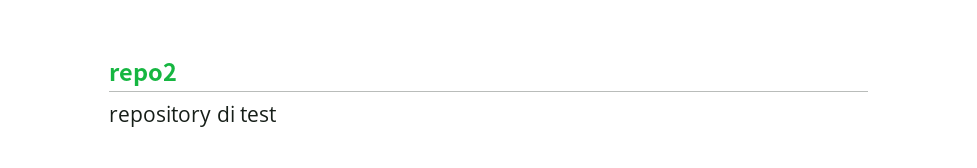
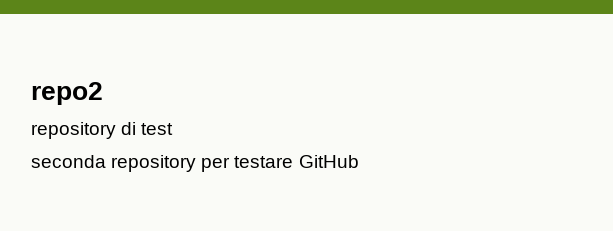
(277, 114) none -> [31,155,359,172] // seconda repository per testare GitHub

